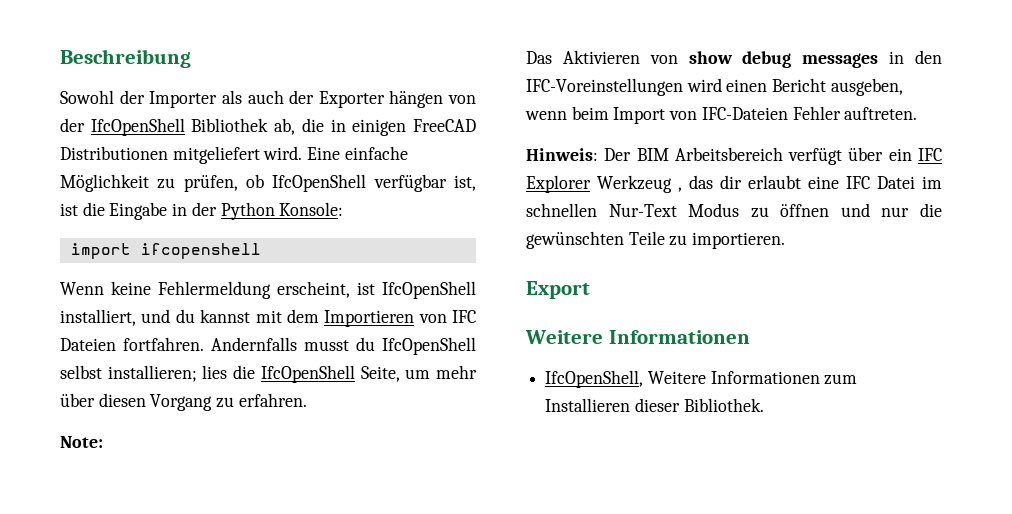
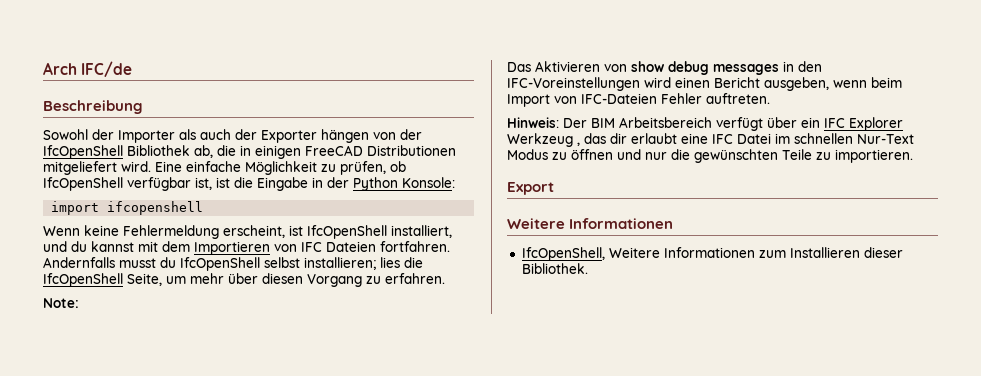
(60, 58) none -> [43,61,133,77] Arch IFC/de //

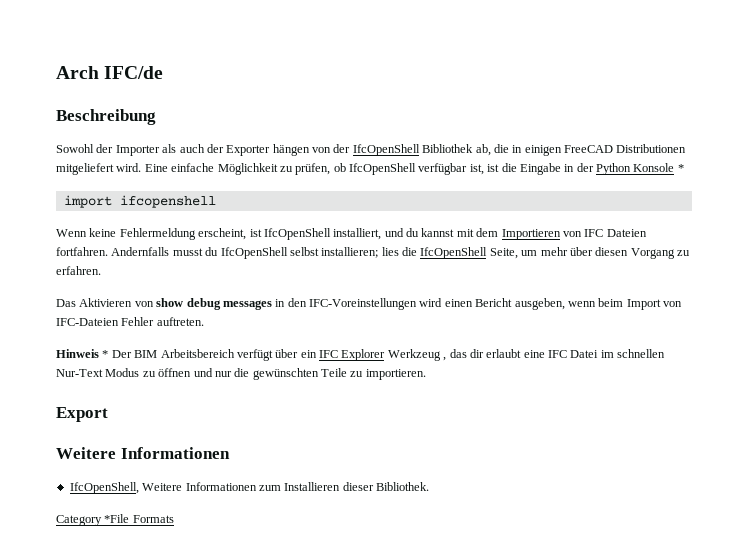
[402,177,455,188] Konsole: -> [633,163,684,172] Konsole *
[43,298,79,308] // Note: -> (101, 270) none
[507,117,559,128] Hinweis: -> [56,349,109,358] Hinweis *
(588, 268) none -> [56,514,174,526] // Category *File Formats

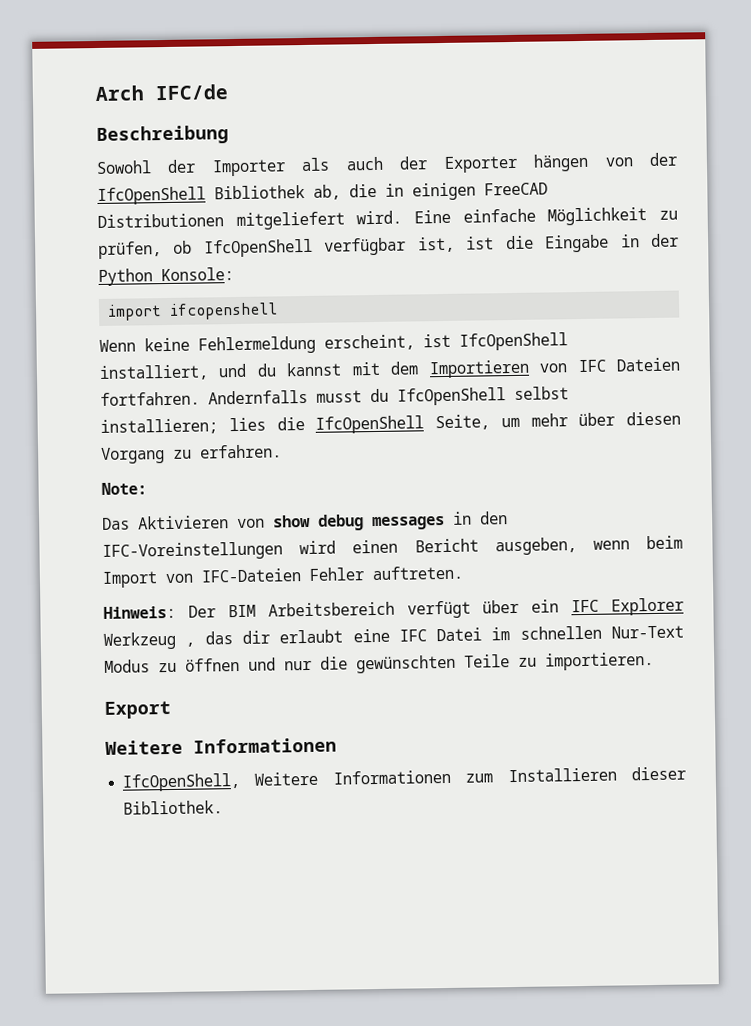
[633,163,684,172] Konsole * -> [161,267,234,282] Konsole:
(101, 270) none -> [101,482,147,495] // Note:
[56,349,109,358] Hinweis * -> [103,605,176,619] Hinweis:
[56,514,174,526] // Category *File Formats -> (224, 807) none

